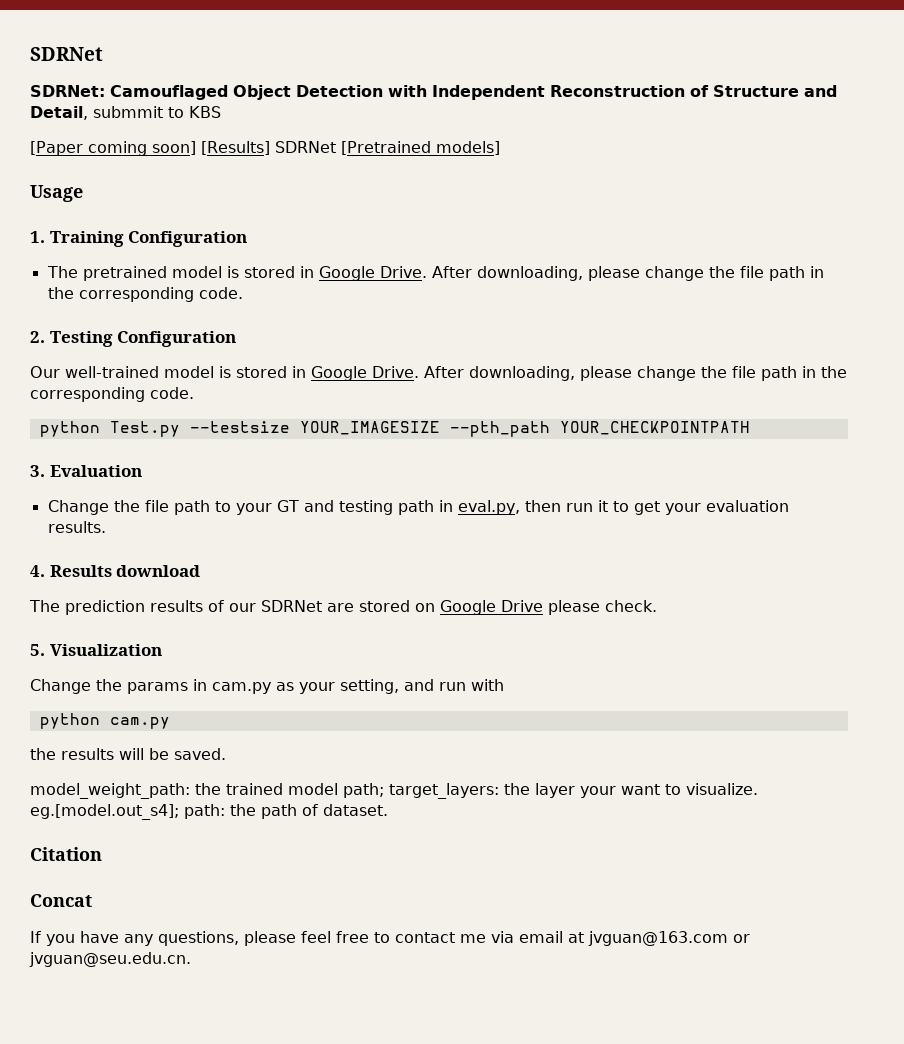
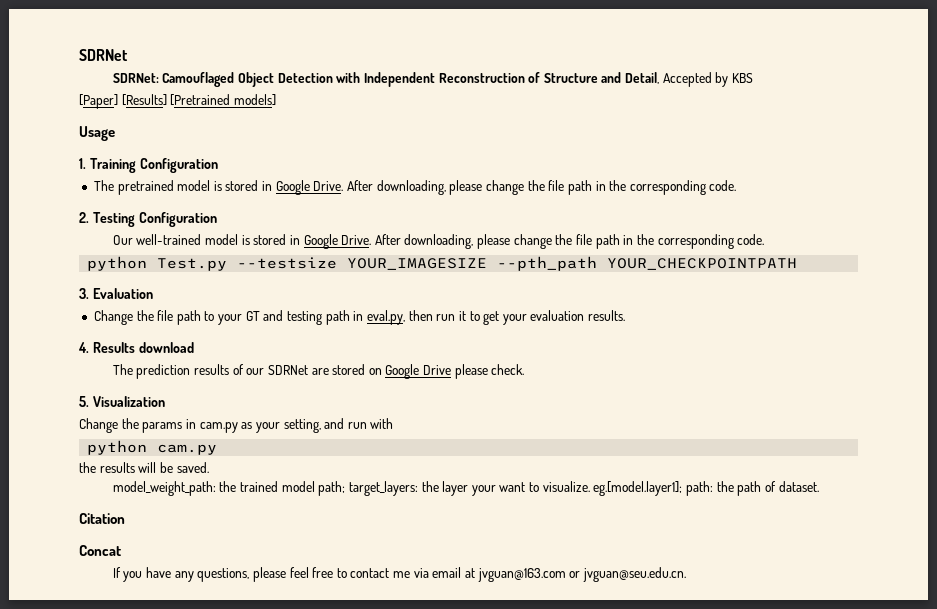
[93,106,184,118] submmit to -> [662,72,729,87] Accepted by
[30,141,336,156] [Paper coming soon] [Results] SDRNet -> [79,94,167,109] [Paper] [Results]
[30,804,179,820] eg.[model.out_s4]; -> [593,481,683,496] eg.[model.layer1];

